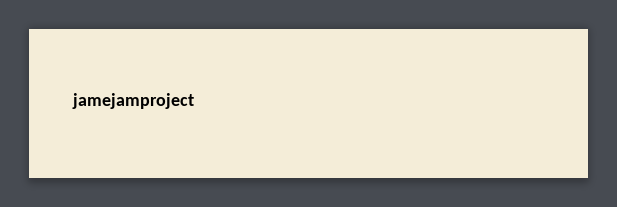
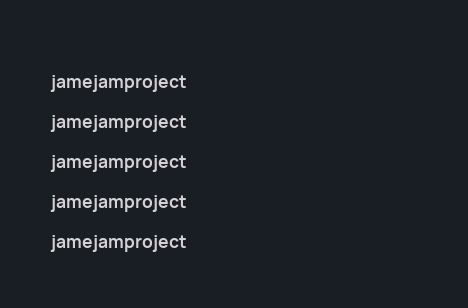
[72,93,194,109] jamejamproject -> [50,75,187,92] [50,115,187,132] [50,155,187,172] [50,195,187,212] [50,235,187,252] jamejamproject // jamejamproject // jamejamproject // jamejamproject // jamejamproject

